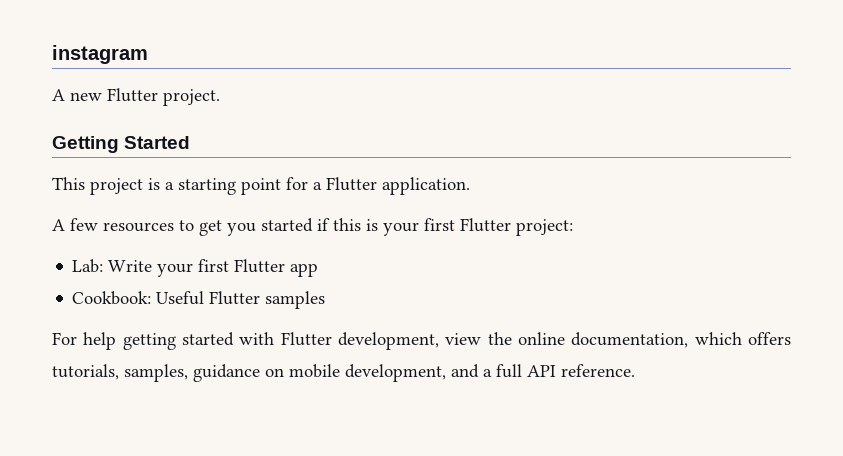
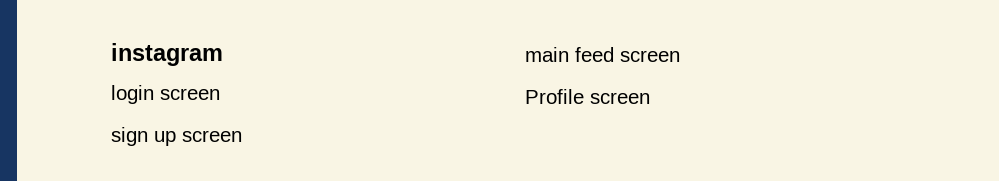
[52,88,220,106] [52,136,191,153] [52,177,470,195] [52,218,573,236] [72,259,319,277] [72,291,326,309] [52,332,792,350] [52,364,635,382] A new Flutter project. // Getting Started // This project is a starting point for a Flutter application. // A few resources to get you started if this is your first Flutter project: // Lab: Write your first Flutter app // Cookbook: Useful Flutter samples // For help getting started with Flutter development, view the online documentation, which offers tutorials, samples, guidance on mobile development, and a full API reference. -> [111,85,220,104] [111,127,242,146] [525,47,680,62] [525,89,650,104] login screen // sign up screen // main feed screen // Profile screen

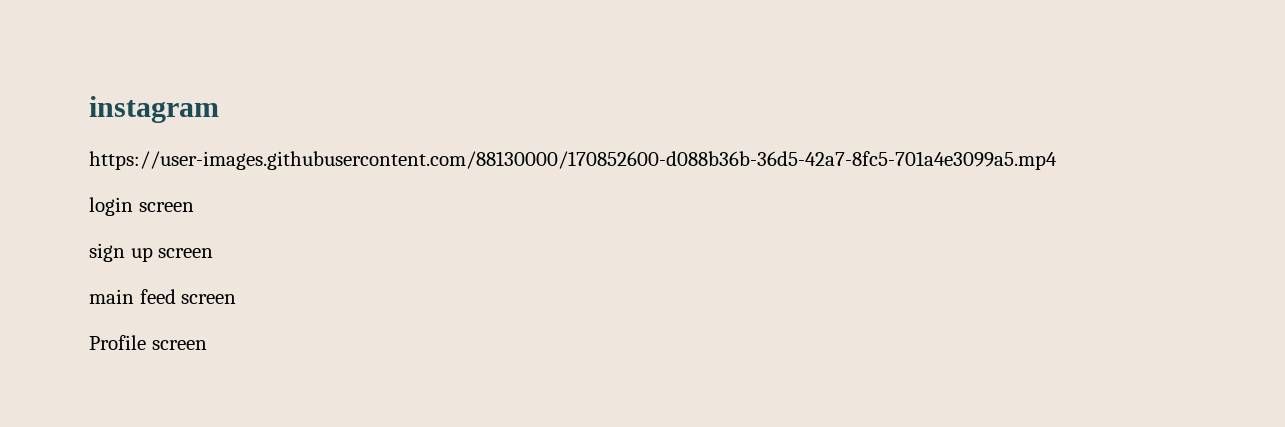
(223, 54) none -> [89,151,1057,170] // https://user-images.githubusercontent.com/88130000/170852600-d088b36b-36d5-42a7-8fc5-701a4e3099a5.mp4

